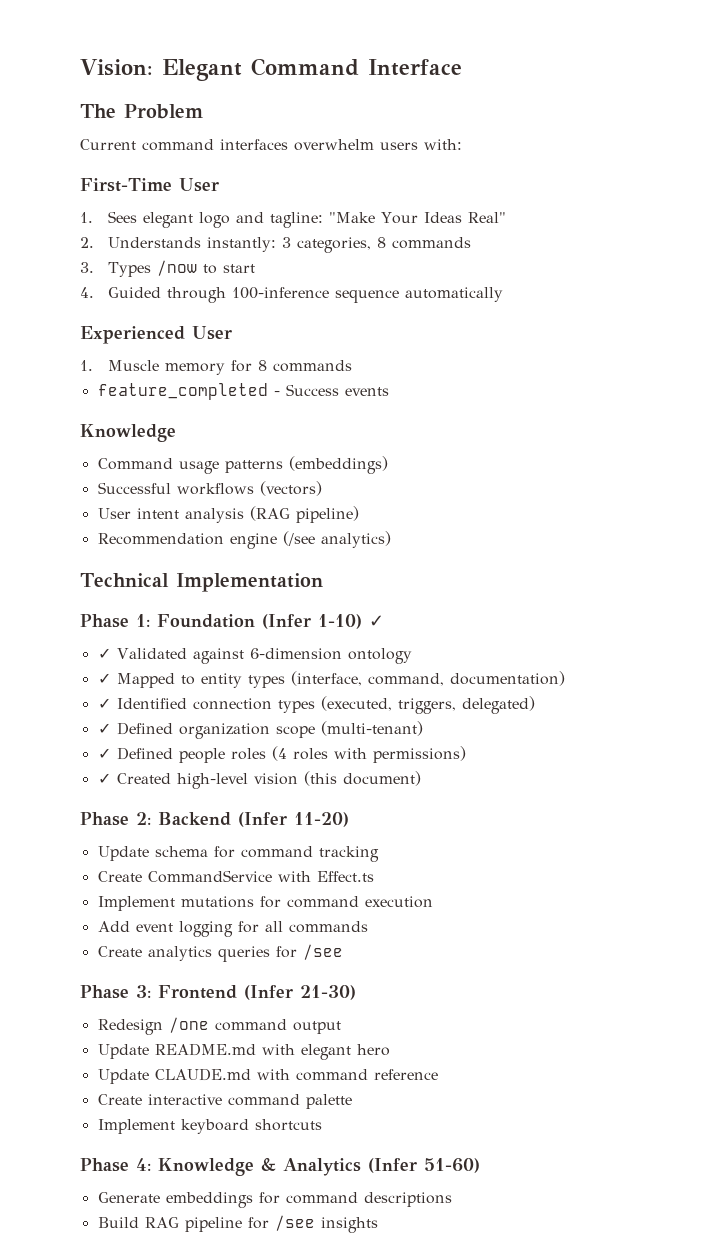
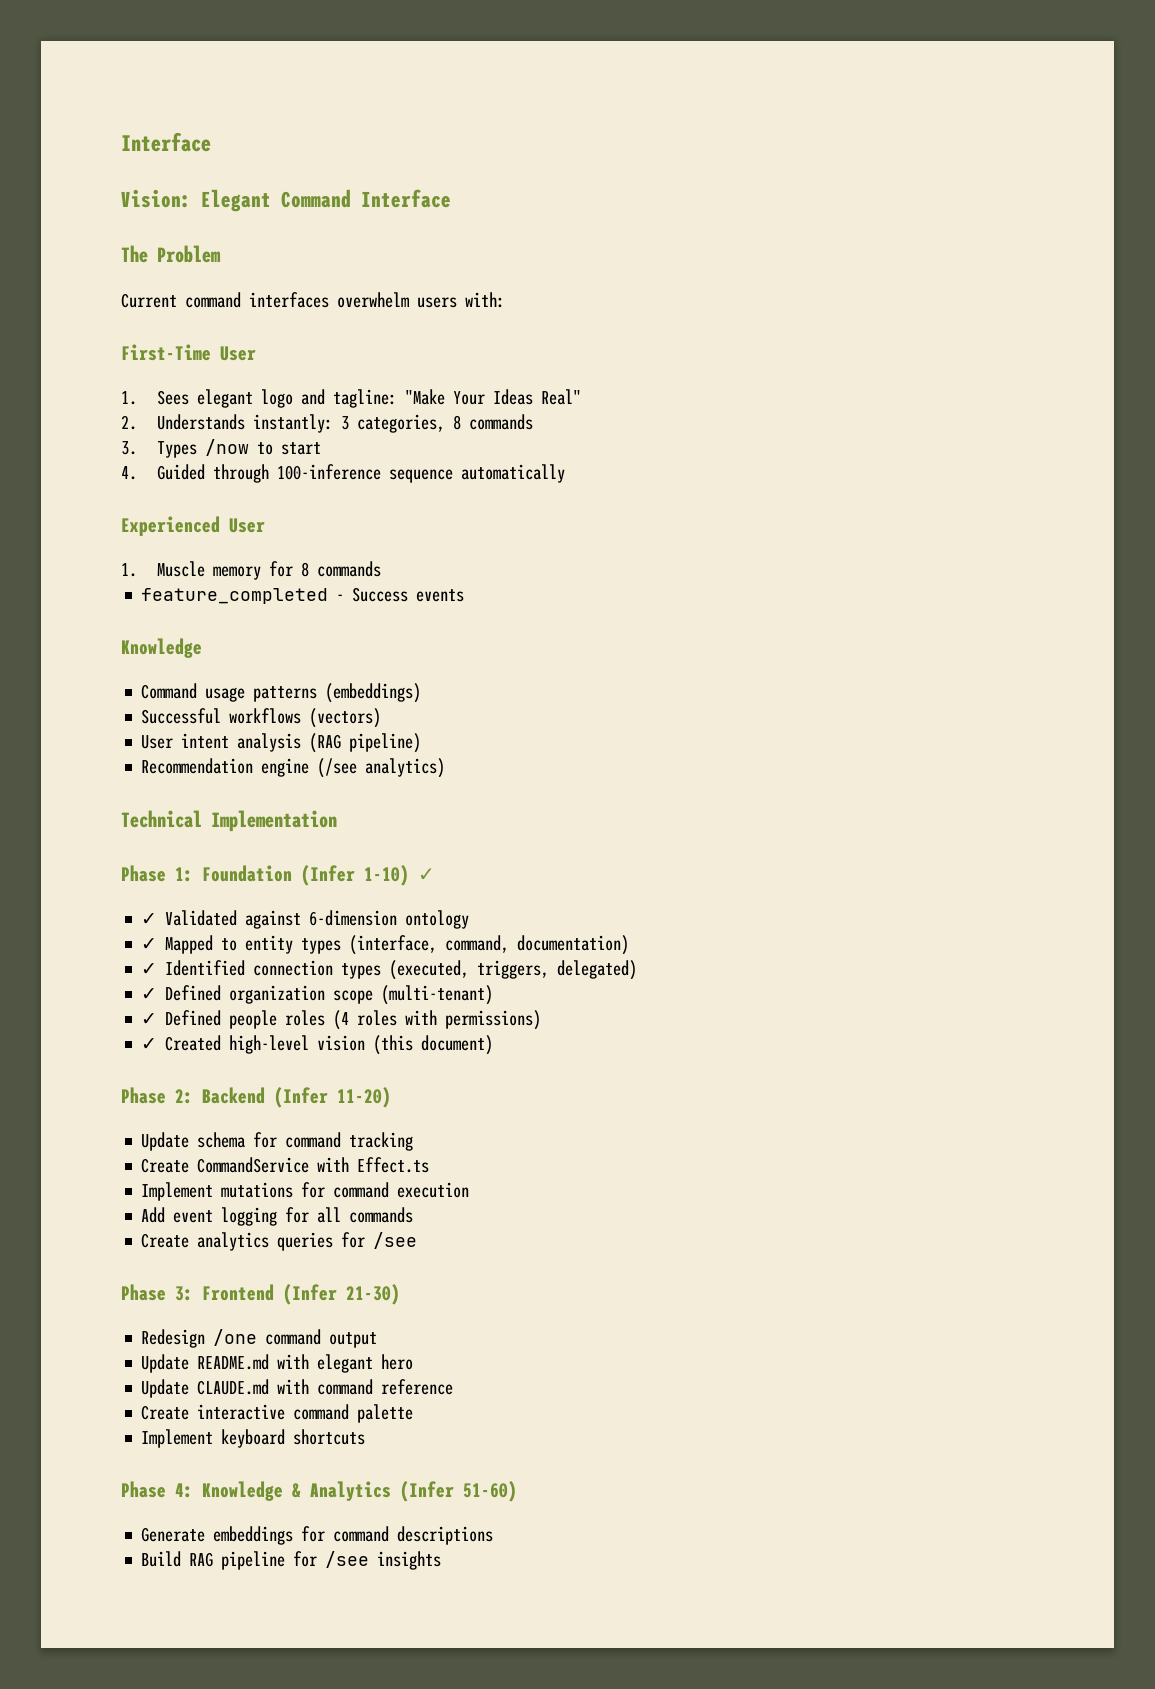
(80, 67) none -> [121,132,211,152] Interface //

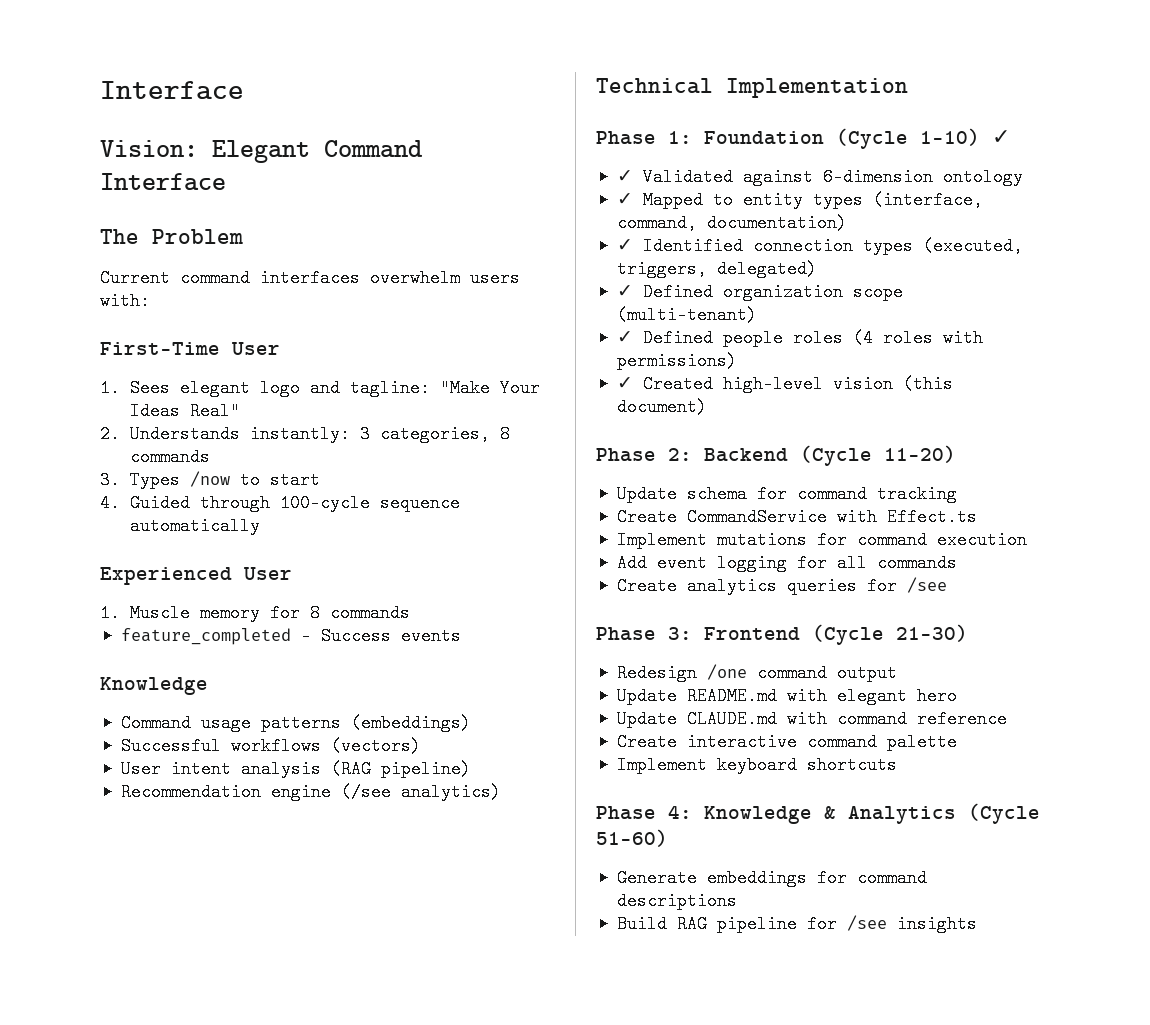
[277,464,382,480] 100-inference -> [279,494,370,512] 100-cycle
[301,865,355,886] (Infer -> [836,128,908,149] (Cycle
[274,1087,328,1108] (Infer -> [800,445,872,466] (Cycle
[283,1284,337,1305] (Infer -> [812,624,884,645] (Cycle
[400,1481,454,1502] (Infer -> [968,803,1040,824] (Cycle

